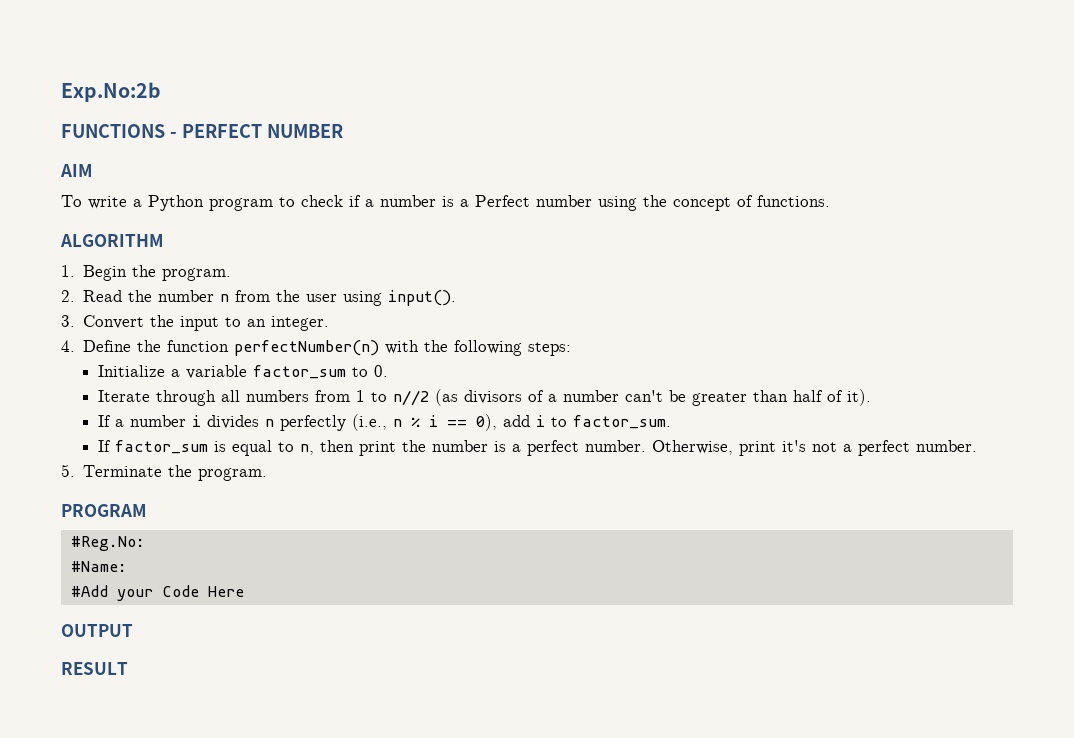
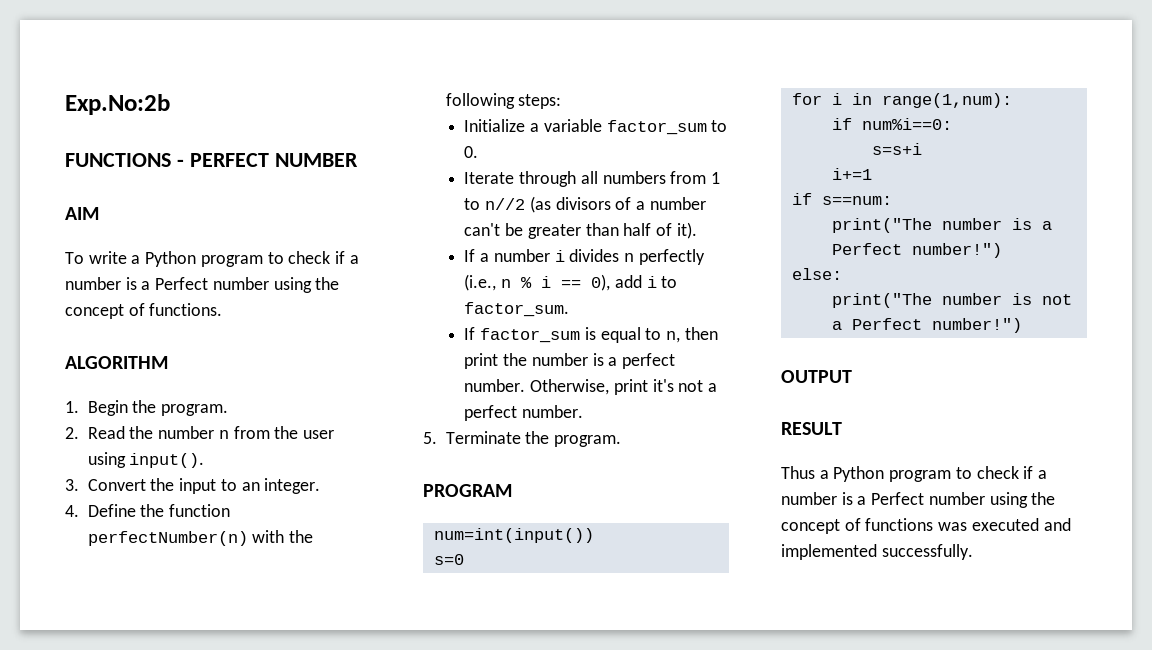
[70,536,145,551] [70,561,127,572] [70,585,244,601] [61,624,133,637] [61,662,128,675] #Reg.No: // #Name: // #Add your Code Here // OUTPUT // RESULT -> [433,528,594,543] [433,554,464,565] [791,93,1012,108] [831,118,952,130] [871,143,922,155] [831,168,872,180] [791,193,892,205] [831,218,1052,233] [831,243,1002,258] [791,268,842,280] [831,293,1072,308] [831,318,1022,333] [781,370,852,383] [781,422,842,435] [781,466,1048,482] [781,492,1056,508] [781,518,1071,534] [781,544,973,560] num=int(input()) // s=0 // for i in range(1,num): // if num%i==0: // s=s+i // i+=1 // if s==num: // print("The number is a Perfect number!") // else: // print("The number is not a Perfect number!") // OUTPUT // RESULT // Thus a Python program to check if a number is a Perfect number using the concept of functions was executed and implemented successfully.

